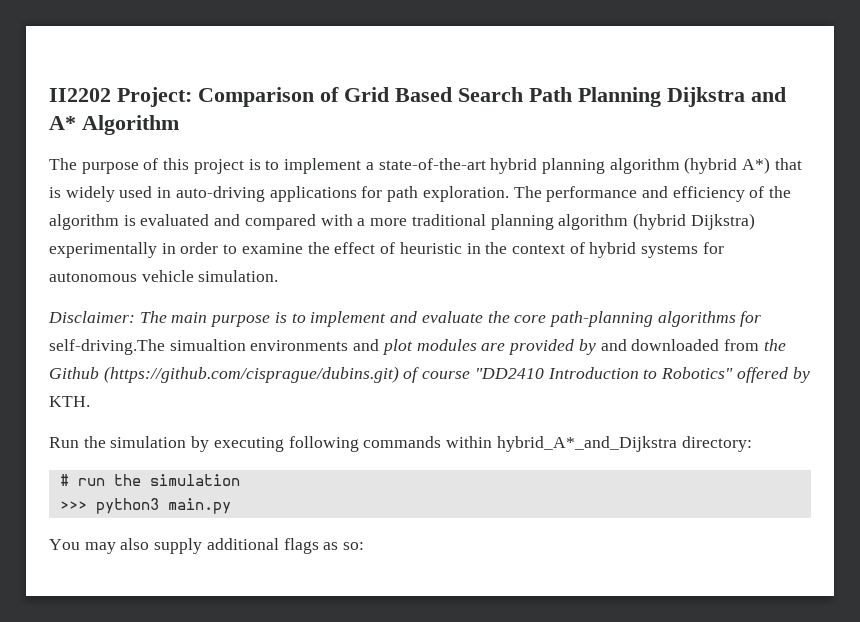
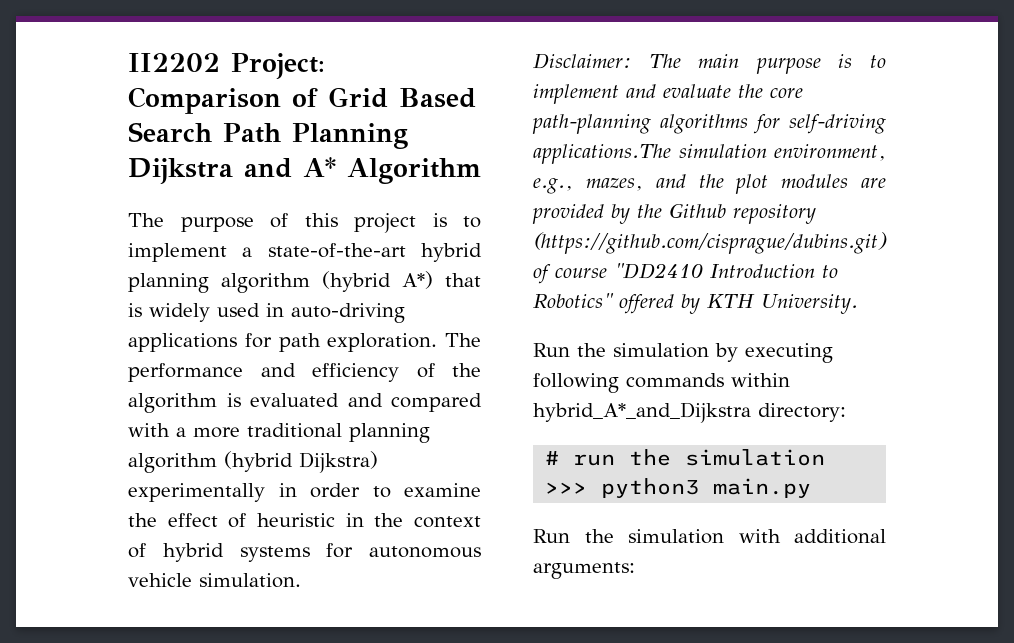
[49,339,380,355] self-driving.The simualtion environments and -> [789,114,886,134] [533,144,886,164] [533,174,724,194] self-driving applications.The simulation environment, e.g., mazes, and the
[600,339,759,351] and downloaded from -> (630, 214) none
(99, 373) none -> [733,204,816,224] repository
[49,396,90,407] KTH. -> [707,294,858,314] KTH University.
[49,538,365,554] You may also supply additional flags as so: -> [533,529,886,544] [533,562,635,579] Run the simulation with additional arguments:

